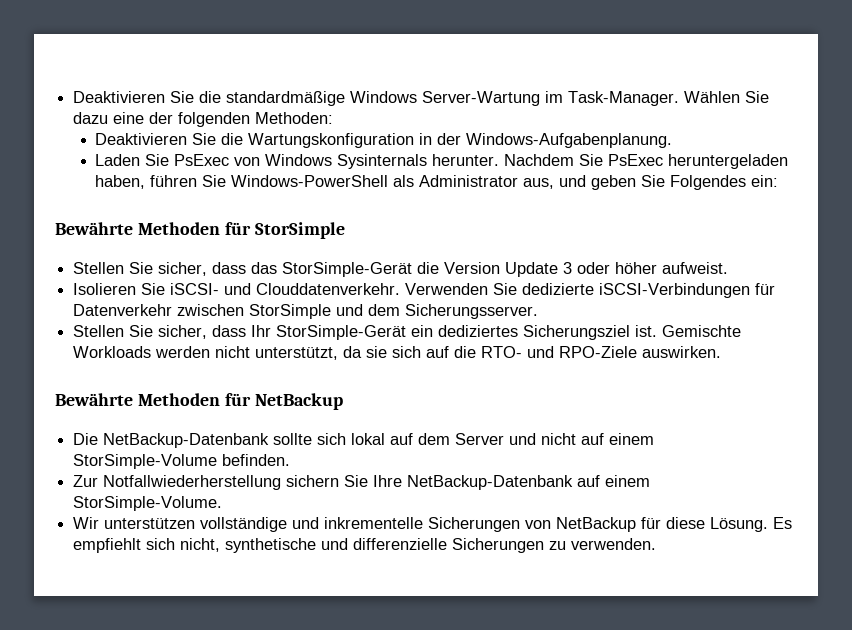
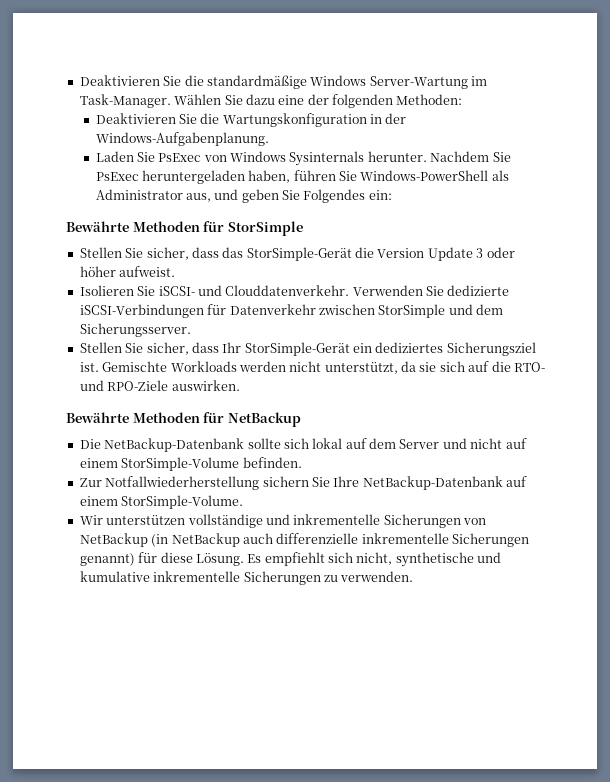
(637, 524) none -> [151,533,529,547] [79,553,135,566] (in NetBackup auch differenzielle inkrementelle Sicherungen genannt)
[353,538,448,550] differenzielle -> [79,571,241,582] kumulative inkrementelle

